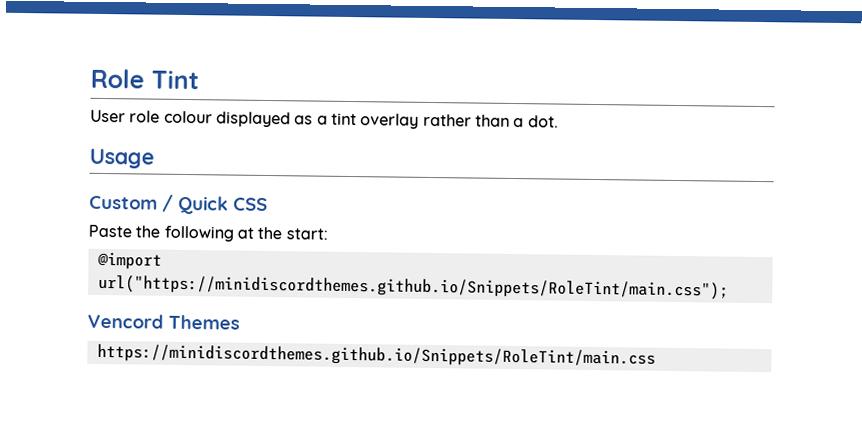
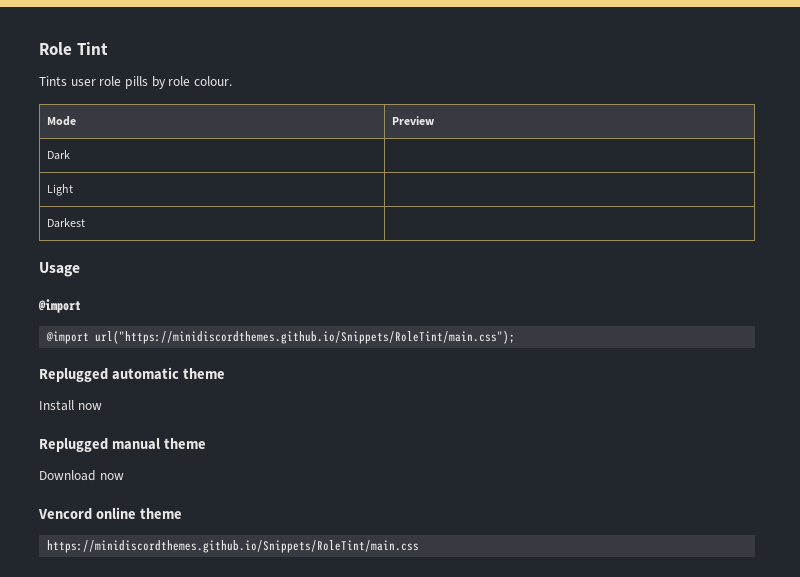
[90,109,559,129] [89,148,154,169] [89,194,268,215] [88,224,328,242] [96,251,162,270] [97,274,729,300] User role colour displayed as a tint overlay rather than a dot. // Usage // Custom / Quick CSS // Paste the following at the start: // @import url("https://minidiscordthemes.github.io/Snippets/RoleTint/main.css"); -> [39,76,232,89] [47,116,77,126] [392,116,436,125] [47,150,71,160] [47,184,74,196] [47,218,86,228] [39,262,80,277] [38,299,81,313] [46,330,516,344] [39,367,225,382] [39,400,102,411] [39,438,206,452] [39,470,124,481] Tints user role pills by role colour. // Mode | Preview // Dark | // Light | // Darkest | // Usage // @import // @import url("https://minidiscordthemes.github.io/Snippets/RoleTint/main.css"); // Replugged automatic theme // Install now // Replugged manual theme // Download now
[168,314,240,330] Themes -> [95,507,182,519] online theme

